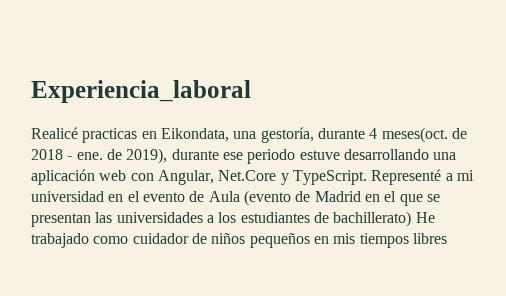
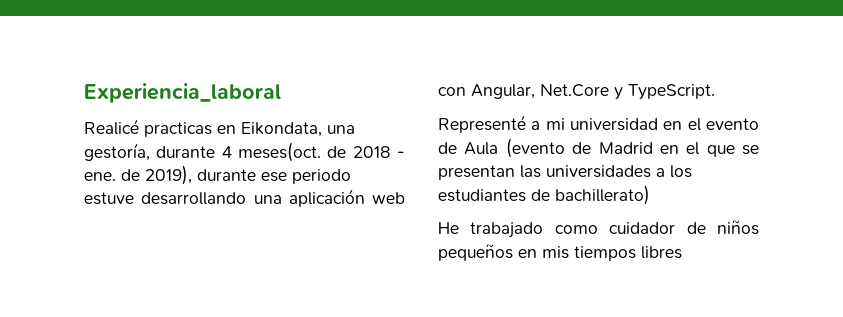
(367, 177) none -> (715, 92) //
(412, 219) none -> (650, 195) //

